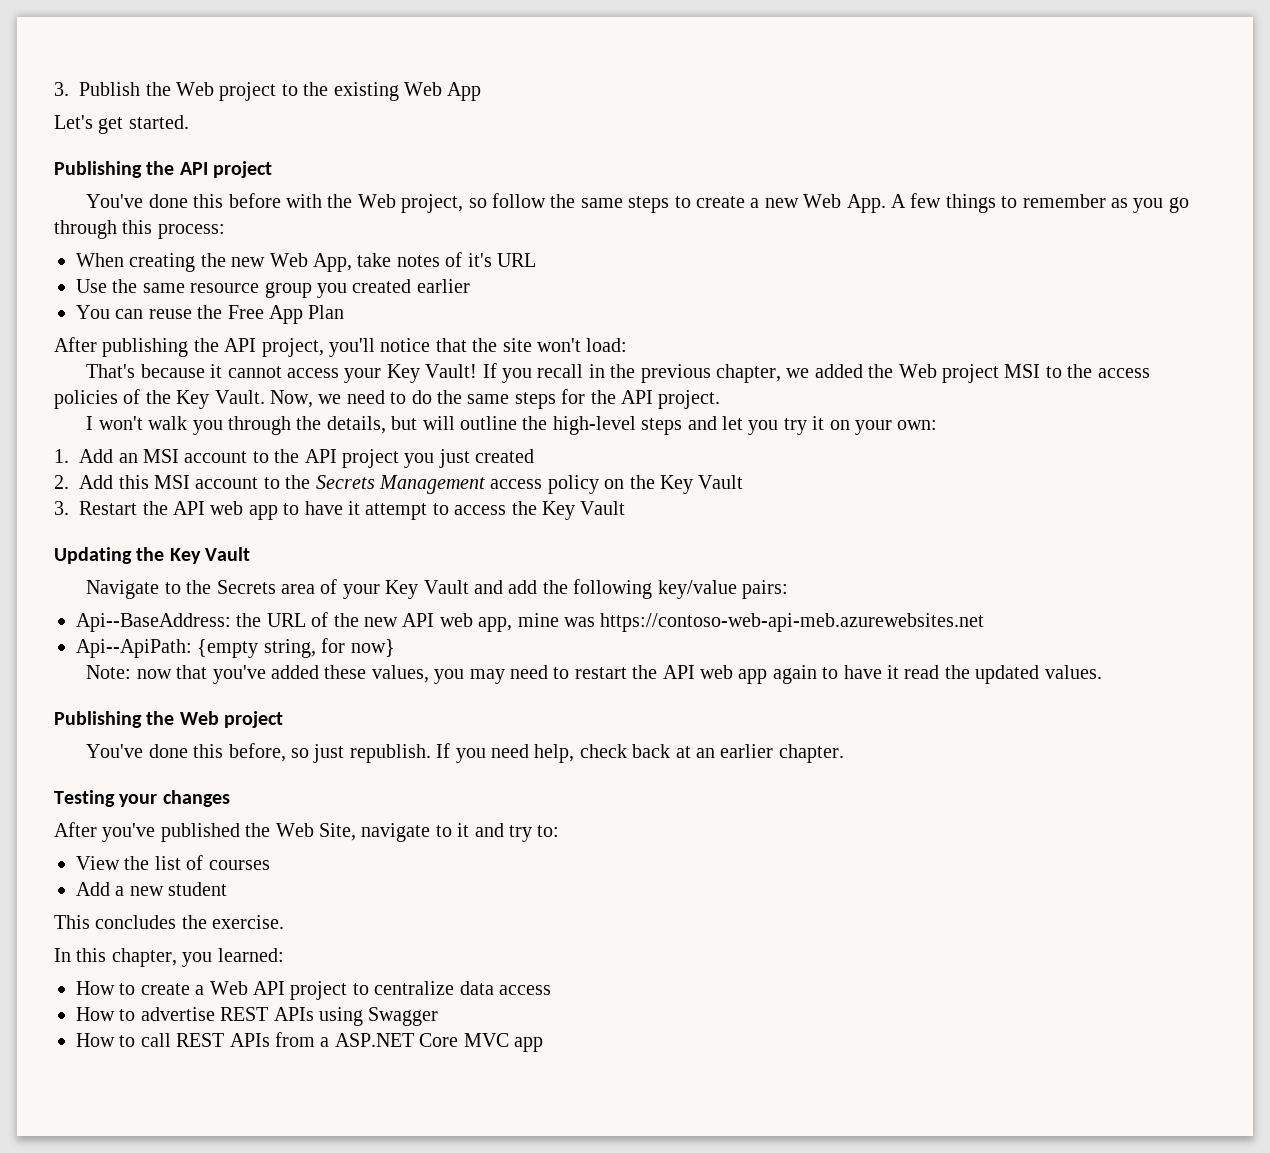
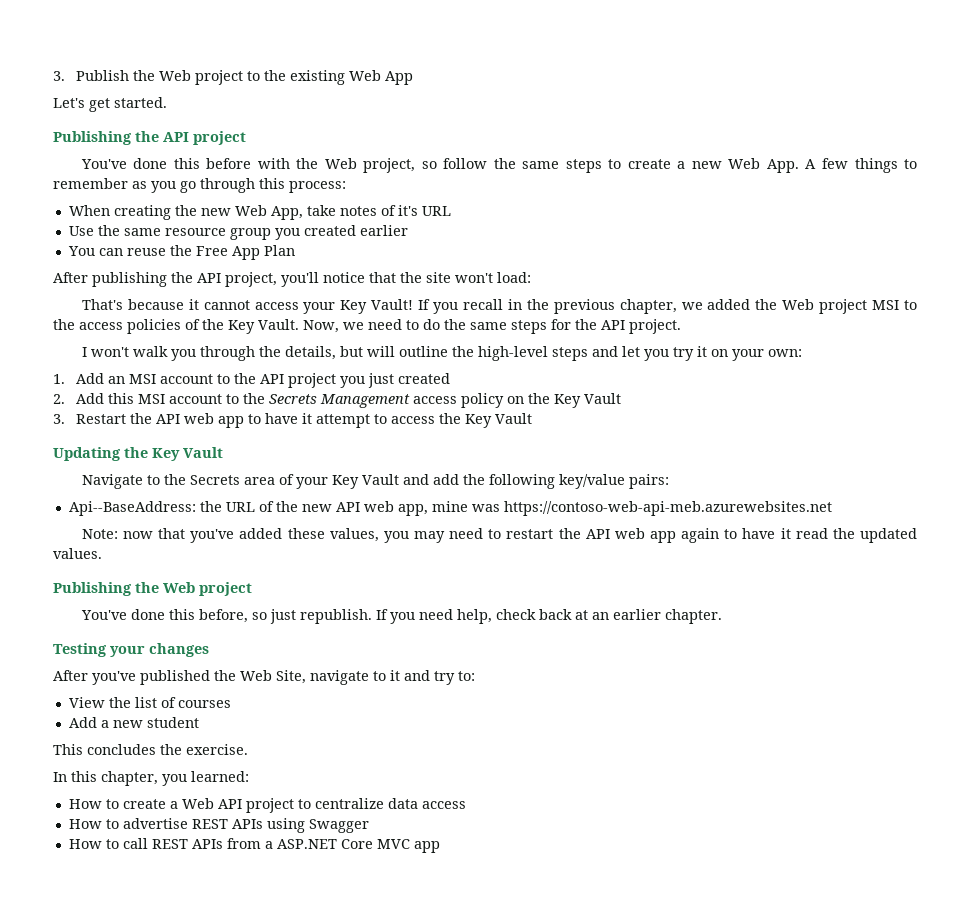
[76,638,395,658] // Api--ApiPath: {empty string, for now} -> (832, 508) none

